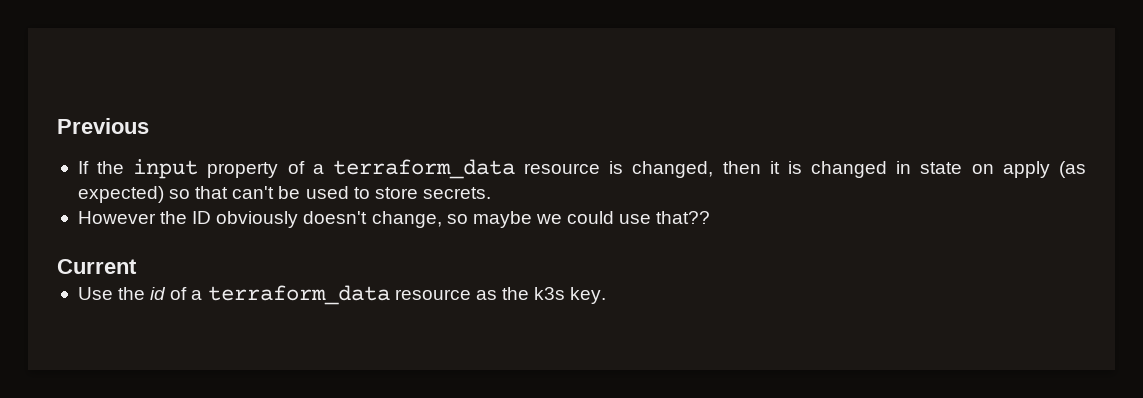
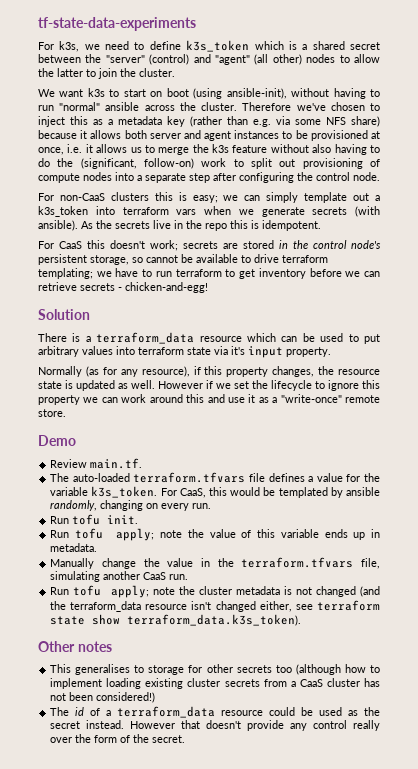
[57,118,149,134] [77,159,1086,179] [77,186,491,203] [77,211,711,228] [57,259,137,274] [77,287,146,300] Previous // If the input property of a terraform_data resource is changed, then it is changed in state on apply (as expected) so that can't be used to store secrets. // However the ID obviously doesn't change, so maybe we could use that?? // Current // Use the -> [38,17,196,31] [38,40,381,52] [38,54,380,65] [38,68,175,79] [38,88,380,99] [38,102,381,111] [38,116,380,127] [38,130,381,141] [38,144,380,155] [38,158,380,169] [38,172,380,183] [38,192,381,203] [38,206,380,217] [38,220,321,231] [38,240,381,251] [38,254,328,265] [38,268,381,279] [38,282,208,293] [38,309,90,320] [38,332,380,344] [38,346,331,358] [38,366,380,377] [38,380,380,391] [38,394,380,405] [38,409,66,417] [38,435,76,446] [50,458,143,469] [50,472,381,483] [50,486,380,498] [50,500,212,511] [50,514,139,525] [50,528,380,541] [50,543,98,552] [50,557,380,569] [50,571,189,582] [50,585,381,598] [50,600,380,612] [50,614,302,626] [38,641,112,652] [50,664,380,675] [50,678,380,689] [50,692,156,703] [50,707,70,716] tf-state-data-experiments // For k3s, we need to define k3s_token which is a shared secret between the "server" (control) and "agent" (all other) nodes to allow the latter to join the cluster. // We want k3s to start on boot (using ansible-init), without having to run "normal" ansible across the cluster. Therefore we've chosen to inject this as a metadata key (rather than e.g. via some NFS share) because it allows both server and agent instances to be provisioned at once, i.e. it allows us to merge the k3s feature without also having to do the (significant, follow-on) work to split out provisioning of compute nodes into a separate step after configuring the control node. // For non-CaaS clusters this is easy; we can simply template out a k3s_token into terraform vars when we generate secrets (with ansible). As the secrets live in the repo this is idempotent. // For CaaS this doesn't work; secrets are stored in the control node's persistent storage, so cannot be available to drive terraform templating; we have to run terraform to get inventory before we can retrieve secrets - chicken-and-egg! // Solution // There is a terraform_data resource which can be used to put arbitrary values into terraform state via it's input property. // Normally (as for any resource), if this property changes, the resource state is updated as well. However if we set the lifecycle to ignore this property we can work around this and use it as a "write-once" remote store. // Demo // Review main.tf. // The auto-loaded terraform.tfvars file defines a value for the variable k3s_token. For CaaS, this would be templated by ansible randomly, changing on every run. // Run tofu init. // Run tofu apply; note the value of this variable ends up in metadata. // Manually change the value in the terraform.tfvars file, simulating another CaaS run. // Run tofu apply; note the cluster metadata is not changed (and the terraform_data resource isn't changed either, see terraform state show terraform_data.k3s_token). // Other notes // This generalises to storage for other secrets too (although how to implement loading existing cluster secrets from a CaaS cluster has not been considered!) // The
[475,287,607,304] as the k3s key. -> [269,707,381,716] [50,720,381,731] [50,734,186,743] could be used as the secret instead. However that doesn't provide any control really over the form of the secret.

